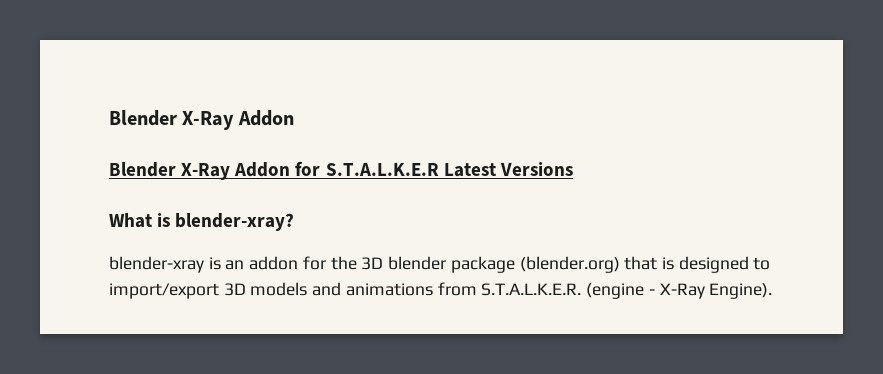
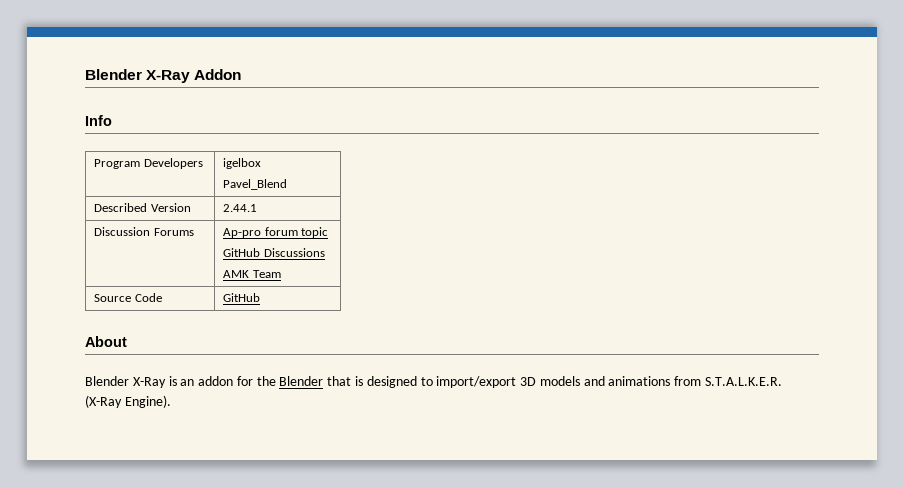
[109,161,573,180] [109,213,295,231] [109,256,204,273] Blender X-Ray Addon for S.T.A.L.K.E.R Latest Versions // What is blender-xray? // blender-xray -> [85,115,112,126] [94,158,203,169] [223,158,262,169] [223,179,288,190] [94,203,191,212] [223,204,258,212] [94,227,194,236] [223,227,329,238] [223,248,325,257] [223,270,281,278] [94,293,162,302] [223,293,261,302] [85,336,127,347] [85,376,166,388] Info // Program Developers | igelbox // Pavel_Blend // Described Version | 2.44.1 // Discussion Forums | Ap-pro forum topic // GitHub Discussions // AMK Team // Source Code | GitHub // About // Blender X-Ray
[361,256,620,273] 3D blender package (blender.org) -> [279,376,324,386] Blender
[586,283,705,299] (engine - X-Ray -> [85,395,122,408] (X-Ray

